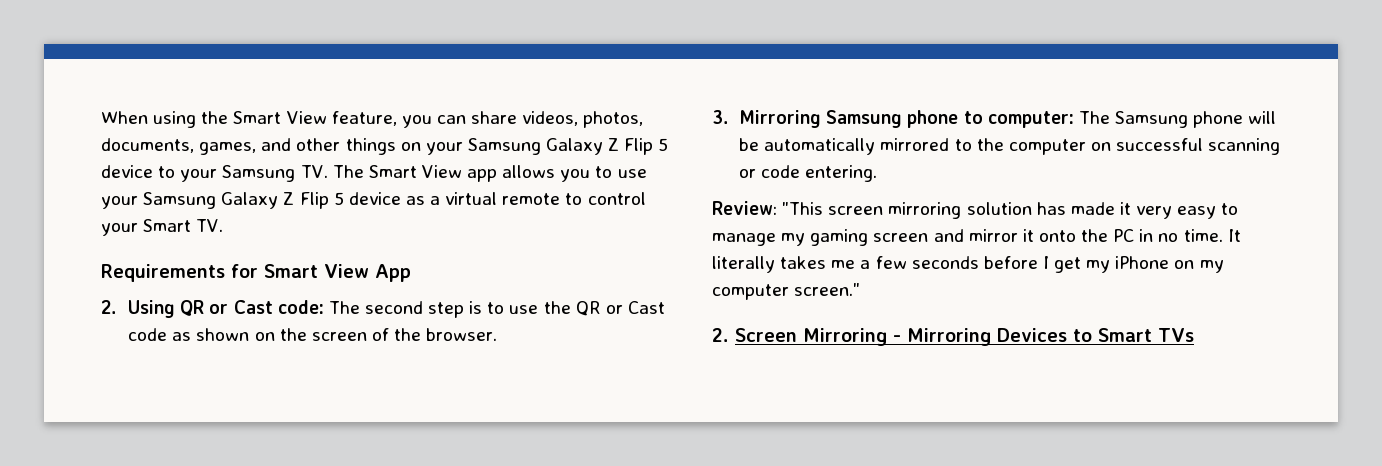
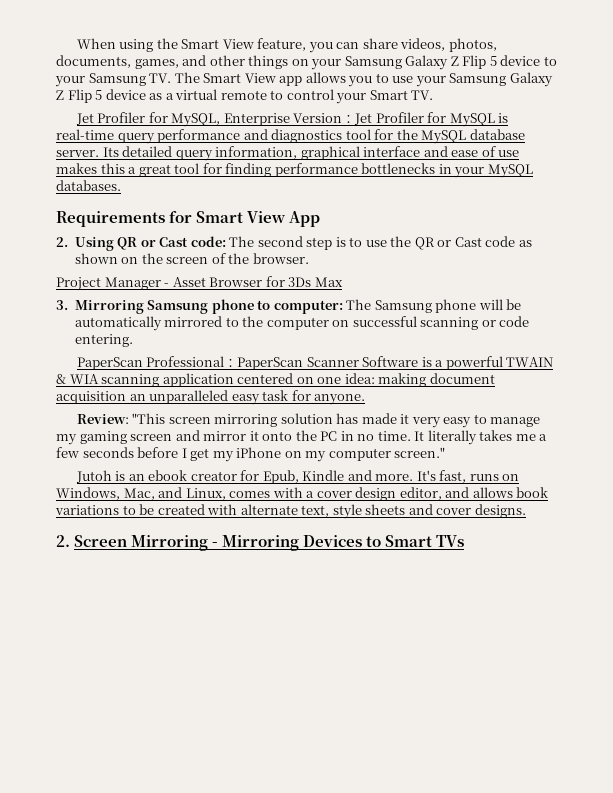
(224, 225) none -> [75,112,509,127] [56,129,525,144] [56,146,520,161] [56,163,533,178] [56,180,121,191] // Jet Profiler for MySQL, Enterprise Version：Jet Profiler for MySQL is real-time query performance and diagnostics tool for the MySQL database server. Its detailed query information, graphical interface and ease of use makes this a great tool for finding performance bottlenecks in your MySQL databases.
(498, 334) none -> [56,276,343,291] // Project Manager - Asset Browser for 3Ds Max
(878, 173) none -> [76,356,554,370] [56,373,495,387] [56,390,366,405] // PaperScan Professional：PaperScan Scanner Software is a powerful TWAIN & WIA scanning application centered on one idea: making document acquisition an unparalleled easy task for anyone.
(861, 289) none -> [75,470,520,484] [56,487,549,501] [55,504,526,519] // Jutoh is an ebook creator for Epub, Kindle and more. It's fast, runs on Windows, Mac, and Linux, comes with a cover design editor, and allows book variations to be created with alternate text, style sheets and cover designs.

